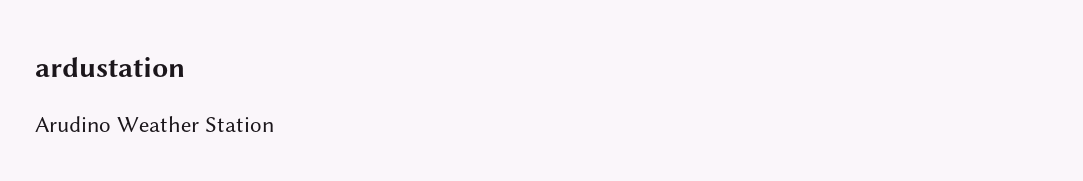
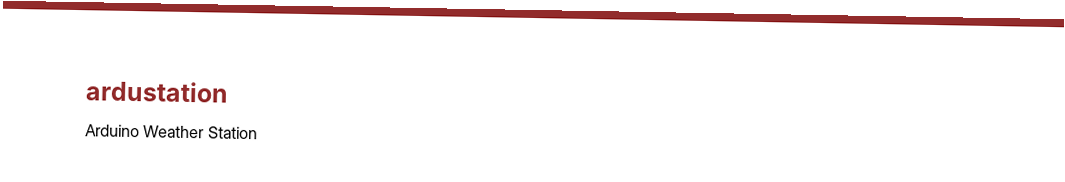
[35,116,111,132] Arudino -> [85,124,140,138] Arduino

